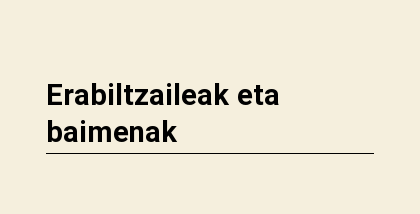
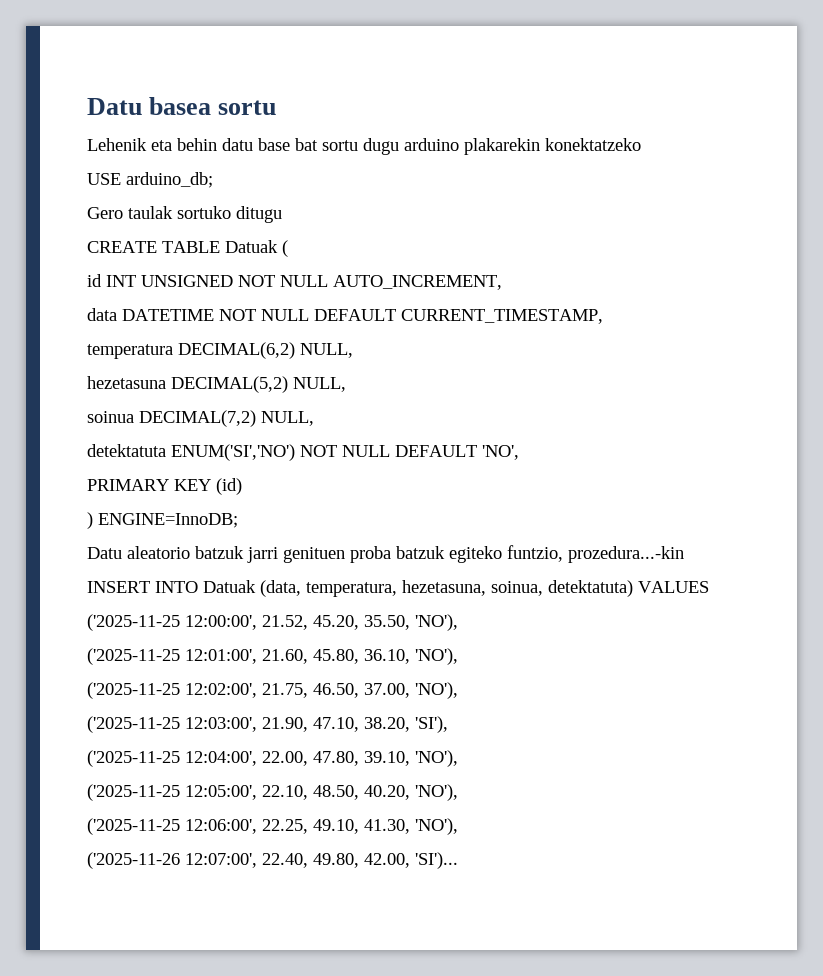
[46,83,280,105] [46,120,178,142] Erabiltzaileak eta baimenak -> [87,97,277,115] [87,138,641,155] [87,172,213,188] [87,206,282,223] [87,240,288,257] [87,274,502,290] [87,308,603,324] [87,342,353,359] [87,376,346,393] [87,410,314,427] [87,444,519,461] [87,478,242,495] [87,512,238,529] [87,545,684,563] [87,580,709,597] [87,614,458,631] [87,648,458,665] [87,682,458,699] [87,716,448,733] [87,750,458,767] [87,784,458,801] [87,818,458,835] [87,852,458,869] Datu basea sortu // Lehenik eta behin datu base bat sortu dugu arduino plakarekin konektatzeko // USE arduino_db; // Gero taulak sortuko ditugu // CREATE TABLE Datuak ( // id INT UNSIGNED NOT NULL AUTO_INCREMENT, // data DATETIME NOT NULL DEFAULT CURRENT_TIMESTAMP, // temperatura DECIMAL(6,2) NULL, // hezetasuna DECIMAL(5,2) NULL, // soinua DECIMAL(7,2) NULL, // detektatuta ENUM('SI','NO') NOT NULL DEFAULT 'NO', // PRIMARY KEY (id) // ) ENGINE=InnoDB; // Datu aleatorio batzuk jarri genituen proba batzuk egiteko funtzio, prozedura...-kin // INSERT INTO Datuak (data, temperatura, hezetasuna, soinua, detektatuta) VALUES // ('2025-11-25 12:00:00', 21.52, 45.20, 35.50, 'NO'), // ('2025-11-25 12:01:00', 21.60, 45.80, 36.10, 'NO'), // ('2025-11-25 12:02:00', 21.75, 46.50, 37.00, 'NO'), // ('2025-11-25 12:03:00', 21.90, 47.10, 38.20, 'SI'), // ('2025-11-25 12:04:00', 22.00, 47.80, 39.10, 'NO'), // ('2025-11-25 12:05:00', 22.10, 48.50, 40.20, 'NO'), // ('2025-11-25 12:06:00', 22.25, 49.10, 41.30, 'NO'), // ('2025-11-26 12:07:00', 22.40, 49.80, 42.00, 'SI')...

